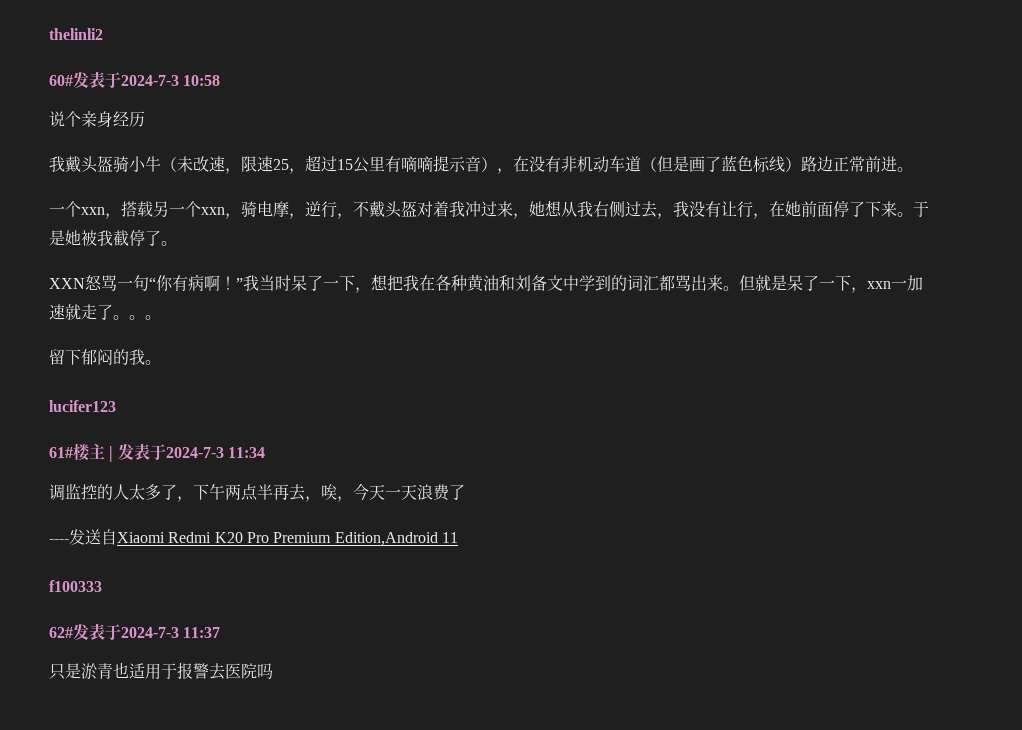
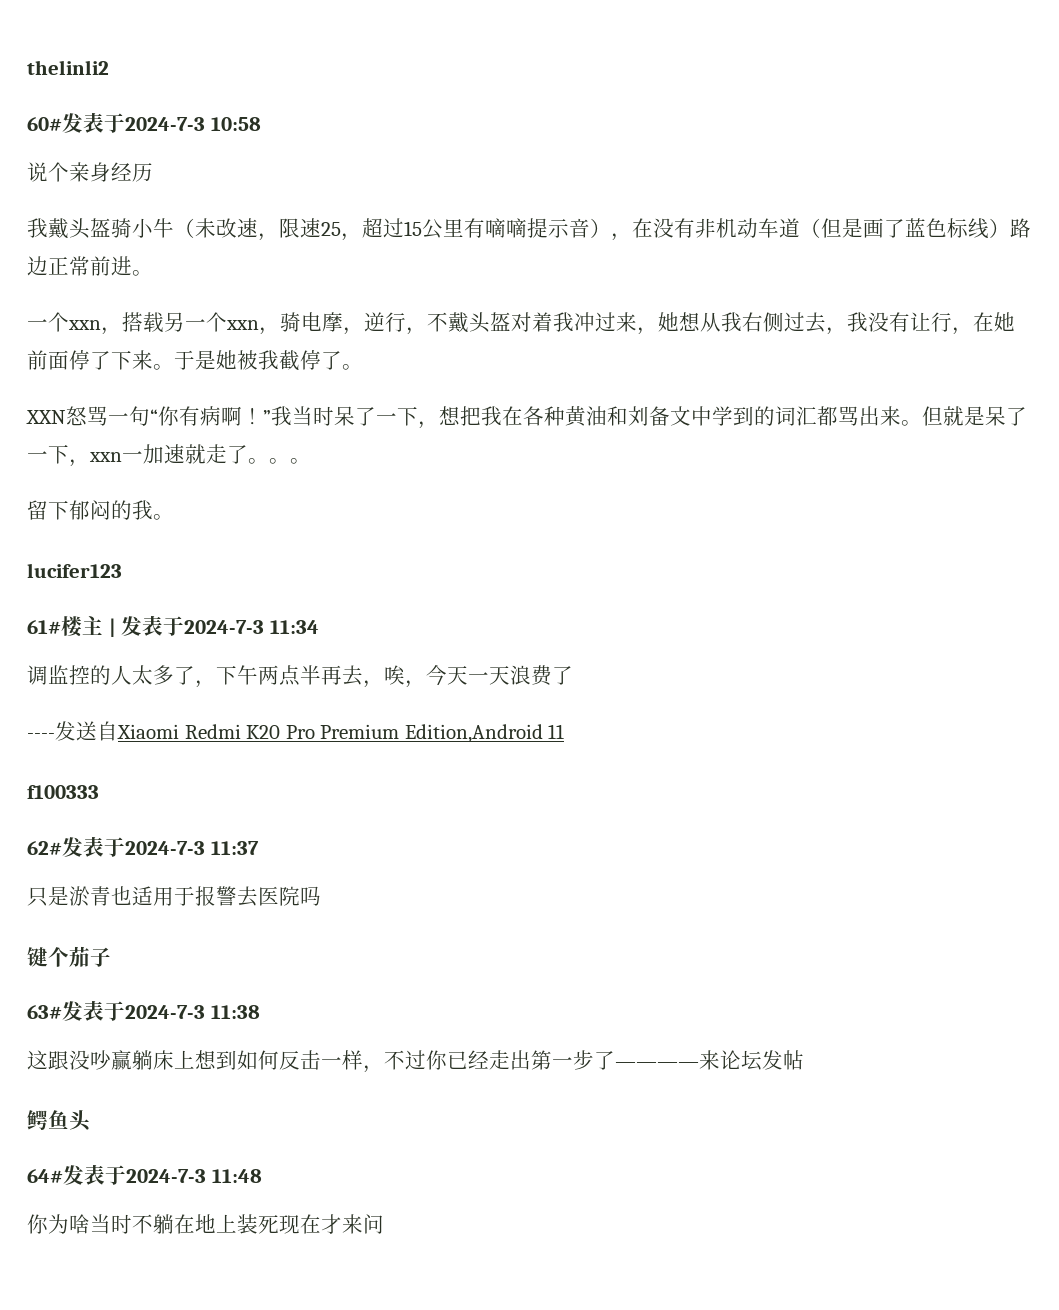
(273, 671) none -> [27,946,111,967] [27,1000,260,1021] [27,1050,804,1073] [27,1110,92,1131] [27,1164,262,1185] [27,1214,384,1234] // 键个茄子 // 63#发表于2024-7-3 11:38 // 这跟没吵赢躺床上想到如何反击一样，不过你已经走出第一步了————来论坛发帖 // 鳄鱼头 // 64#发表于2024-7-3 11:48 // 你为啥当时不躺在地上装死现在才来问

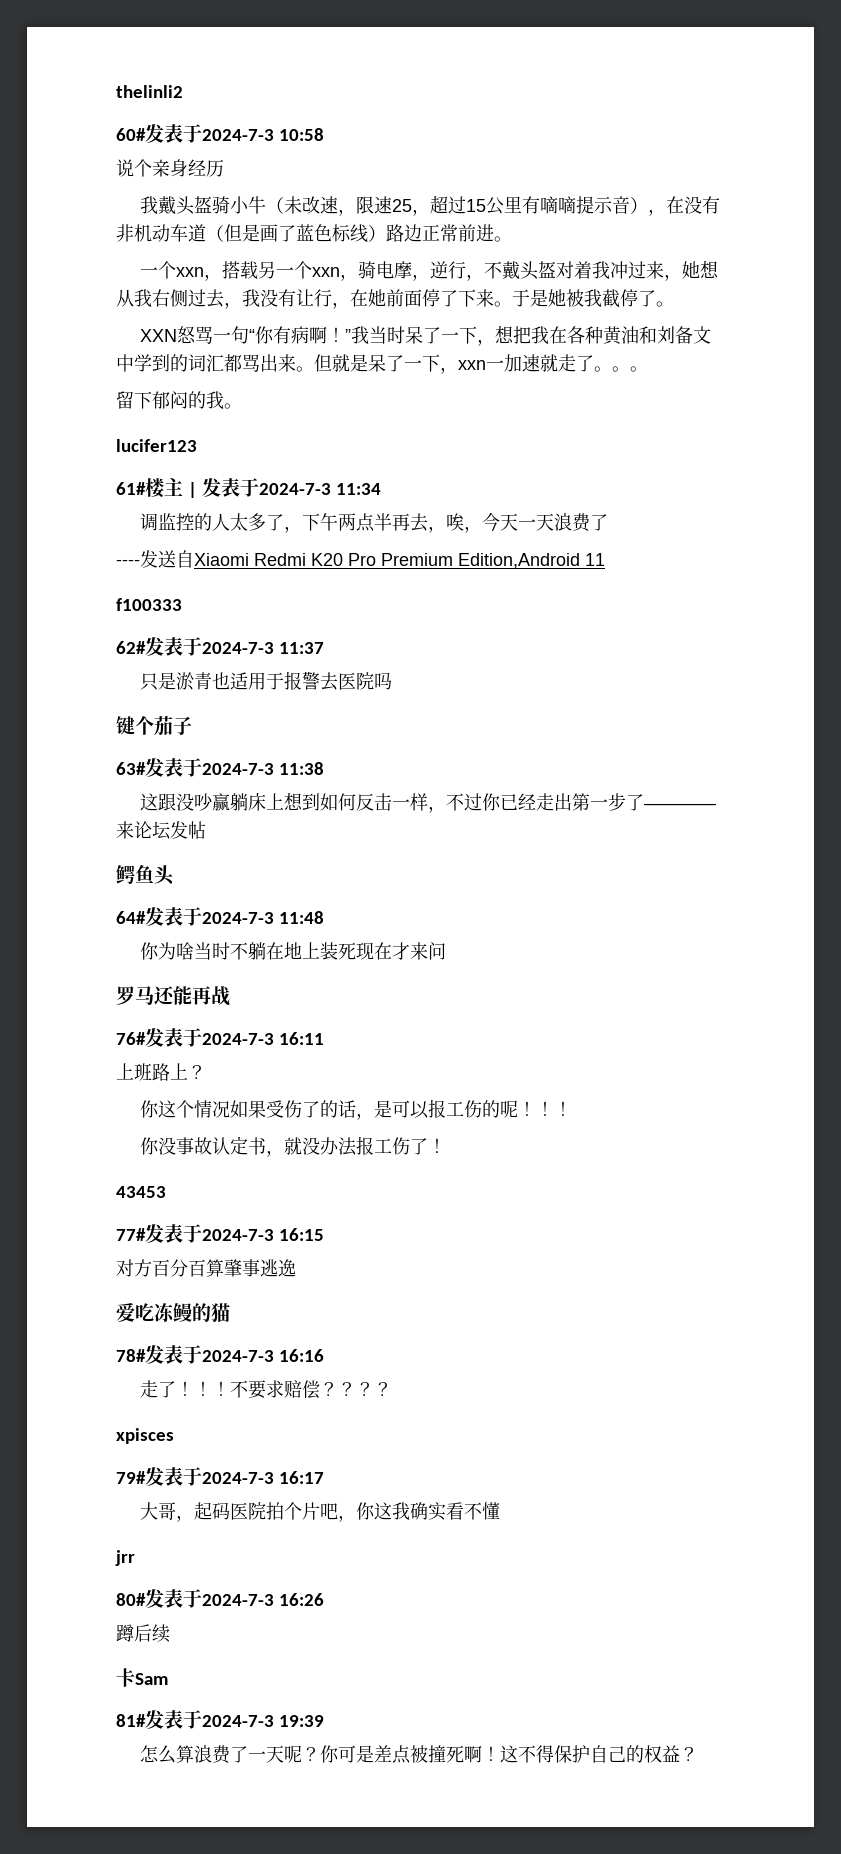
(384, 1224) none -> [116,986,230,1006] [116,1028,325,1047] [116,1063,206,1081] [139,1099,572,1120] [139,1136,446,1157] [116,1186,166,1198] [116,1224,325,1243] [116,1259,296,1277] [115,1303,230,1322] [116,1345,325,1364] [139,1380,392,1399] [116,1428,174,1444] [116,1467,325,1486] [139,1502,500,1522] [115,1550,135,1566] [116,1589,325,1608] [116,1624,170,1643] [116,1668,168,1687] [116,1710,325,1729] [139,1745,698,1764] // 罗马还能再战 // 76#发表于2024-7-3 16:11 // 上班路上？ // 你这个情况如果受伤了的话，是可以报工伤的呢！！！ // 你没事故认定书，就没办法报工伤了！ // 43453 // 77#发表于2024-7-3 16:15 // 对方百分百算肇事逃逸 // 爱吃冻鳗的猫 // 78#发表于2024-7-3 16:16 // 走了！！！不要求赔偿？？？？ // xpisces // 79#发表于2024-7-3 16:17 // 大哥，起码医院拍个片吧，你这我确实看不懂 // jrr // 80#发表于2024-7-3 16:26 // 蹲后续 // 卡Sam // 81#发表于2024-7-3 19:39 // 怎么算浪费了一天呢？你可是差点被撞死啊！这不得保护自己的权益？

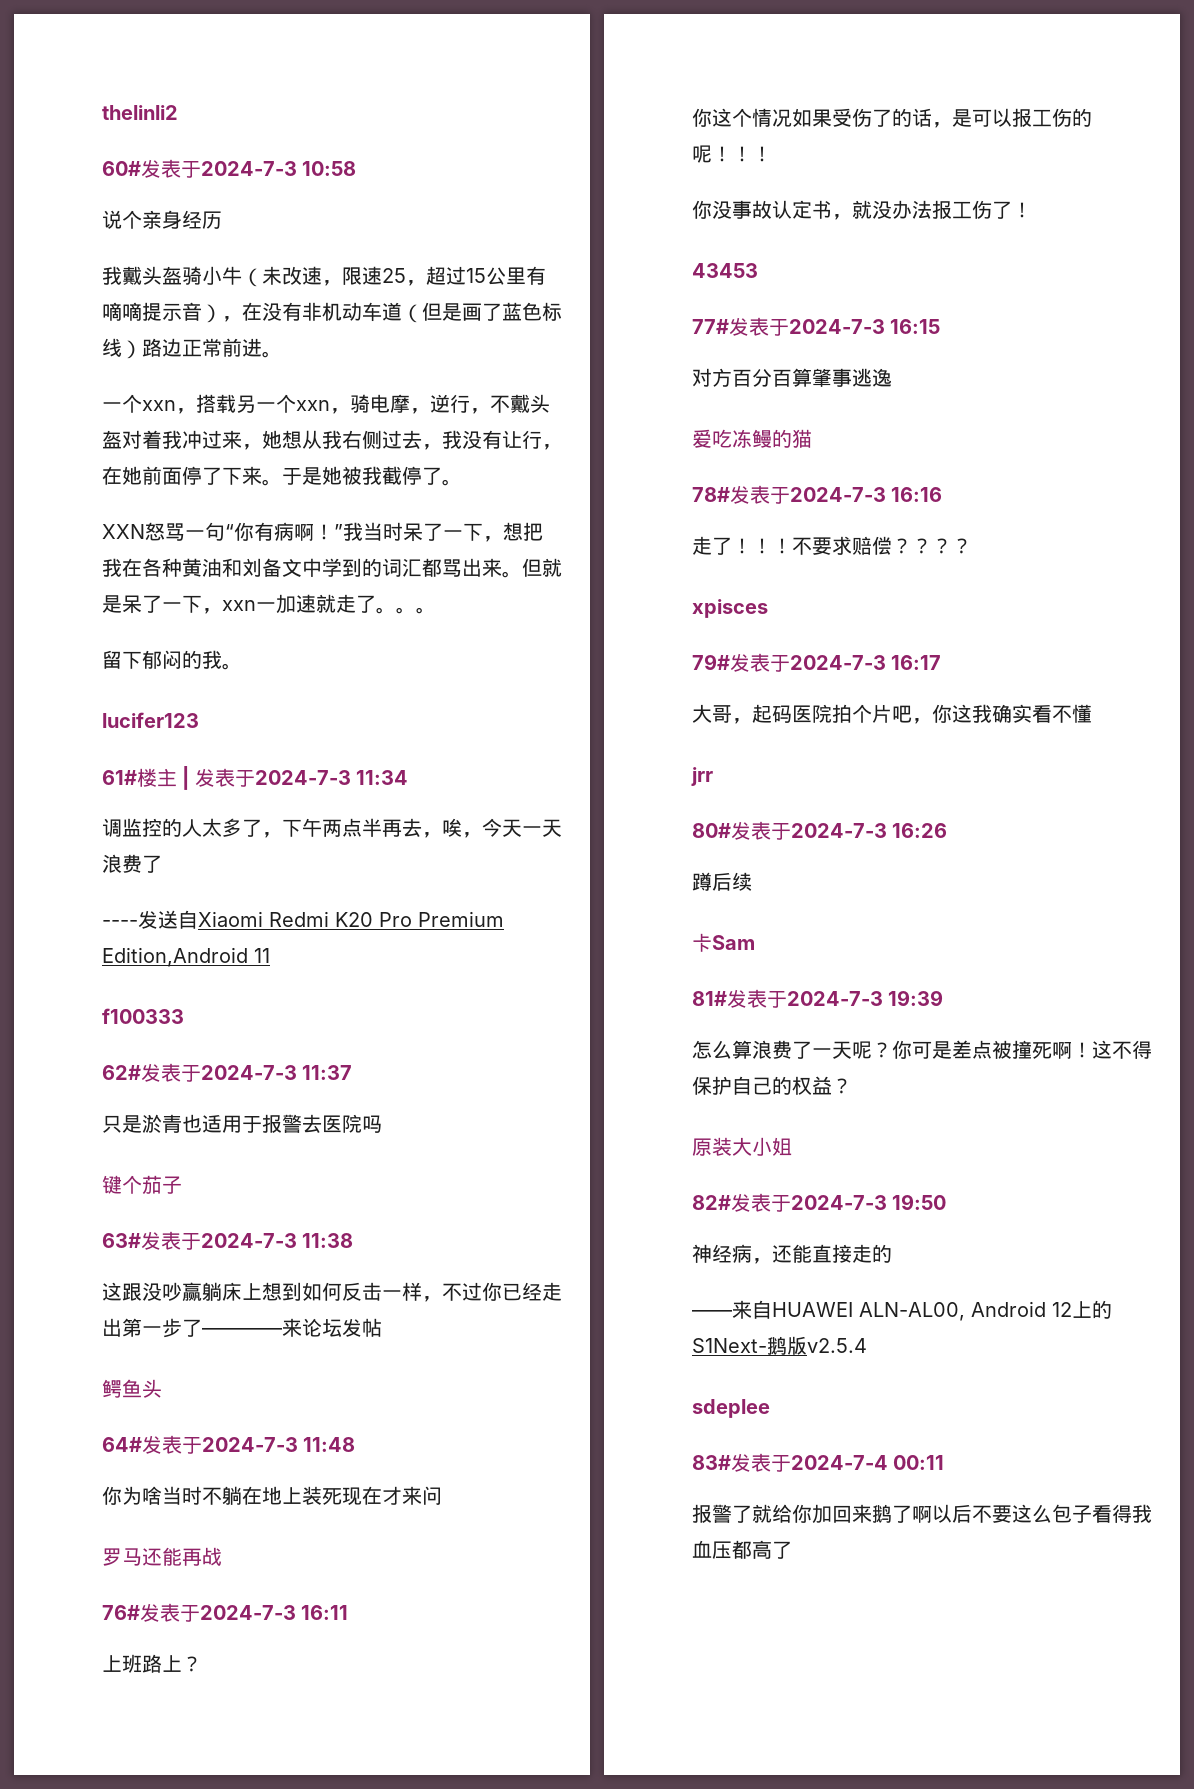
(698, 1754) none -> [692,1137,792,1156] [692,1193,947,1212] [692,1244,892,1264] [692,1300,1112,1321] [692,1336,867,1355] [692,1399,770,1418] [692,1453,945,1472] [692,1504,1152,1524] [692,1540,792,1559] // 原装大小姐 // 82#发表于2024-7-3 19:50 // 神经病，还能直接走的 // ——来自HUAWEI ALN-AL00, Android 12上的S1Next-鹅版v2.5.4 // sdeplee // 83#发表于2024-7-4 00:11 // 报警了就给你加回来鹅了啊以后不要这么包子看得我血压都高了

